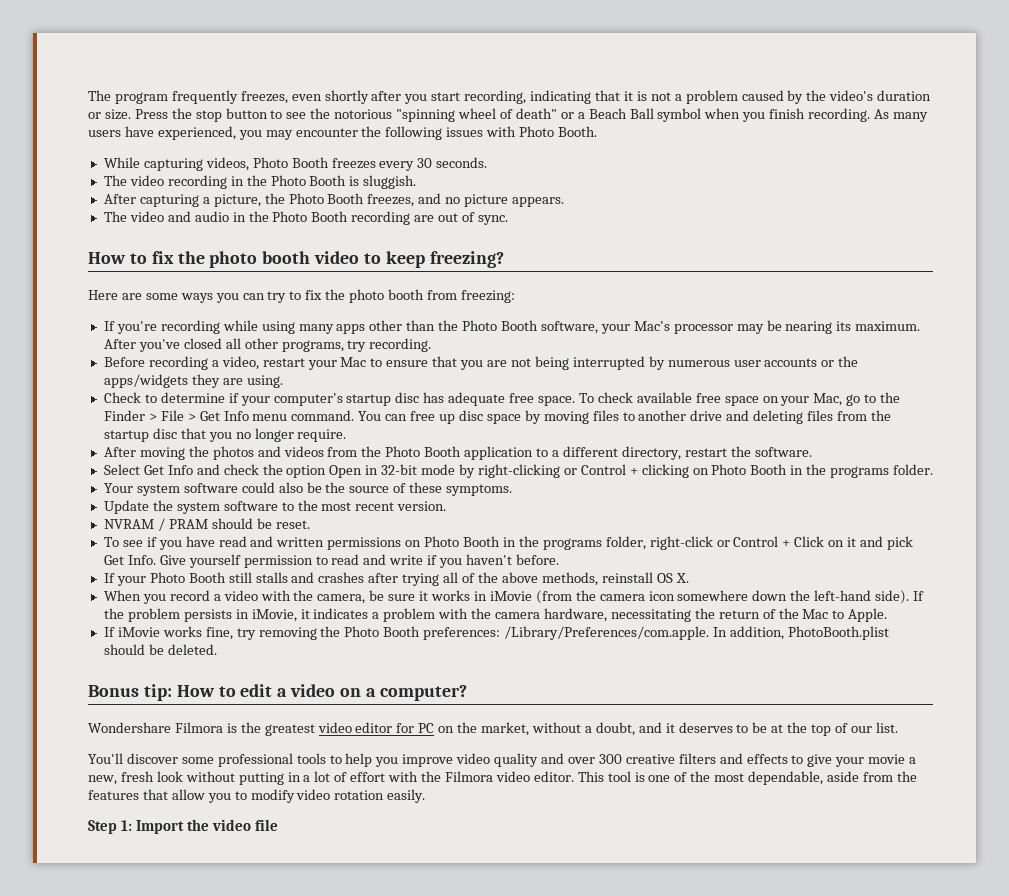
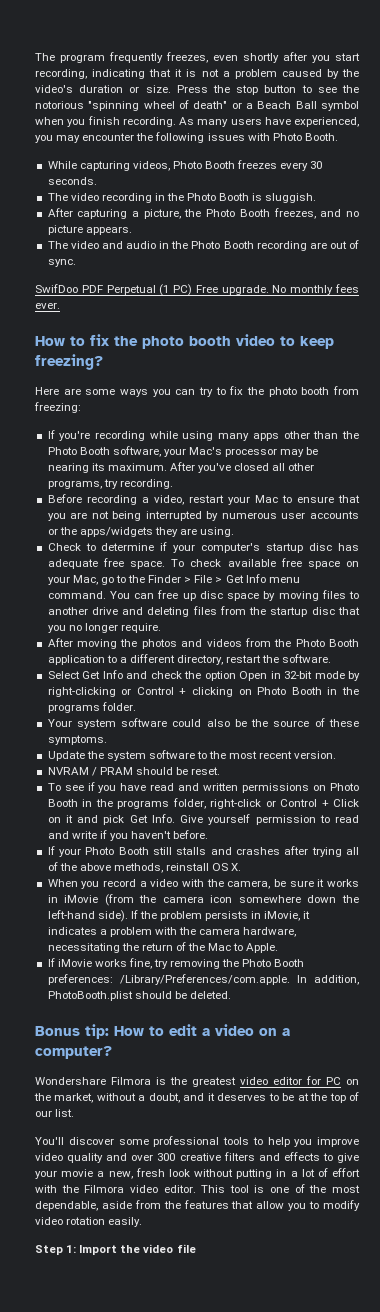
(508, 220) none -> [35,284,359,296] [35,302,60,309] // SwifDoo PDF Perpetual (1 PC) Free upgrade. No monthly fees ever.

